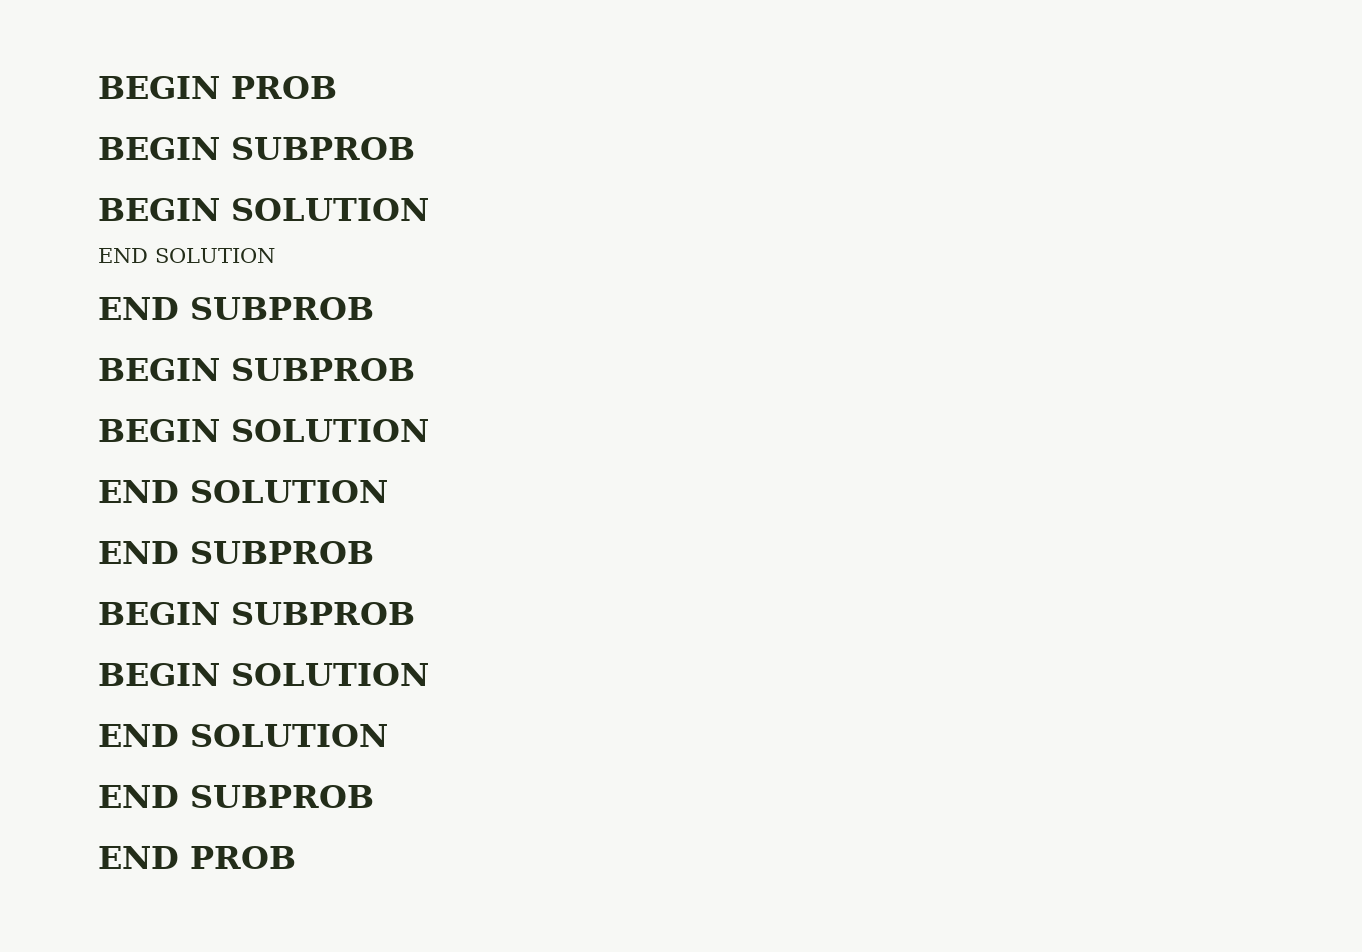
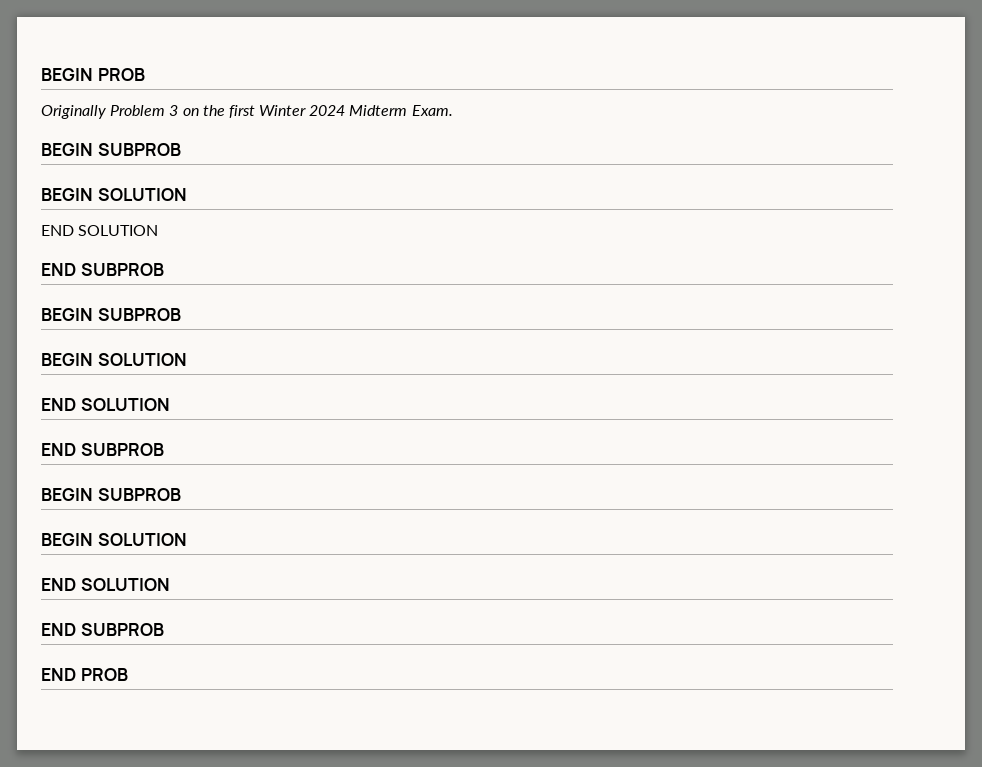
(337, 87) none -> [41,105,453,119] // Originally Problem 3 on the first Winter 2024 Midterm Exam.

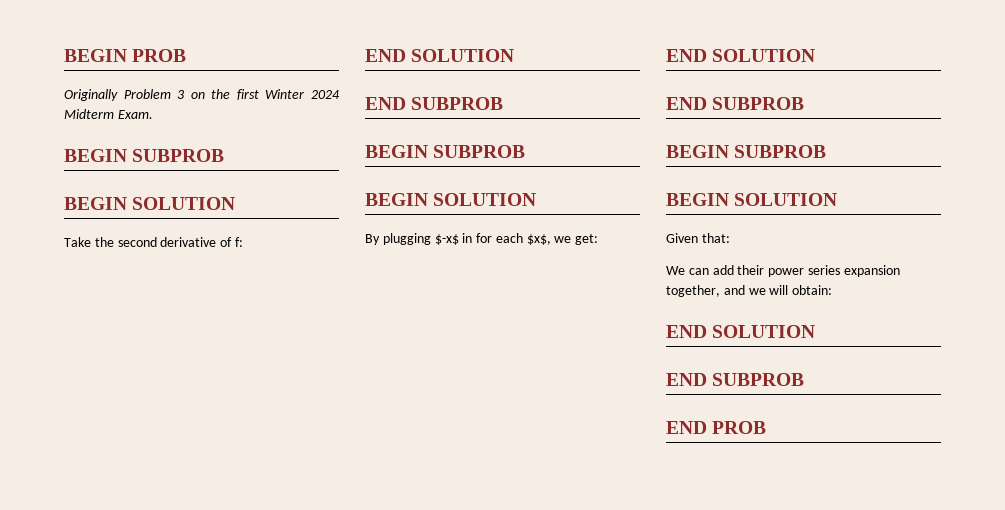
[41,225,159,236] [41,263,164,276] [41,308,181,321] [41,353,187,366] [41,398,170,411] [41,443,164,456] [41,488,181,501] [41,533,187,546] END SOLUTION // END SUBPROB // BEGIN SUBPROB // BEGIN SOLUTION // END SOLUTION // END SUBPROB // BEGIN SUBPROB // BEGIN SOLUTION -> [64,237,243,247] [365,49,515,62] [365,97,504,110] [365,145,526,158] [365,193,537,206] [365,233,599,245] [666,49,816,62] [666,97,805,110] [666,145,827,158] [666,193,838,206] [666,233,730,243] [666,265,900,277] [666,285,833,297] Take the second derivative of f: // END SOLUTION // END SUBPROB // BEGIN SUBPROB // BEGIN SOLUTION // By plugging $-x$ in for each $x$, we get: // END SOLUTION // END SUBPROB // BEGIN SUBPROB // BEGIN SOLUTION // Given that: // We can add their power series expansion together, and we will obtain:

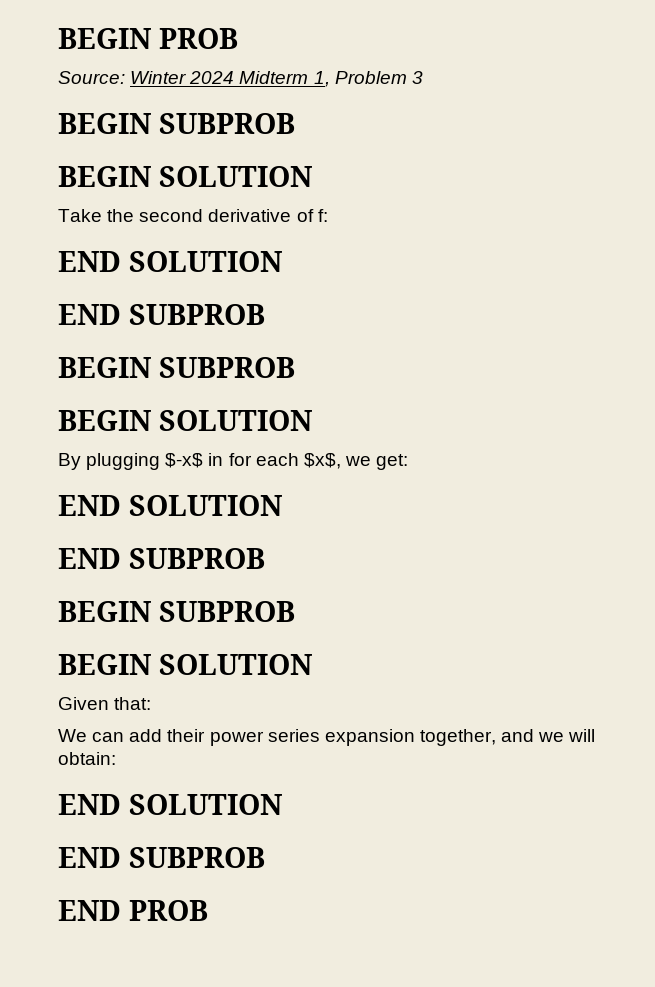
[64,89,341,101] [64,109,153,119] Originally Problem 3 on the first Winter 2024 Midterm Exam. -> [58,71,423,87] Source: Winter 2024 Midterm 1, Problem 3

